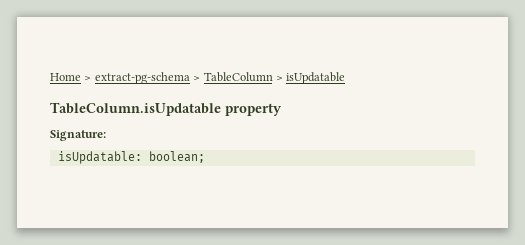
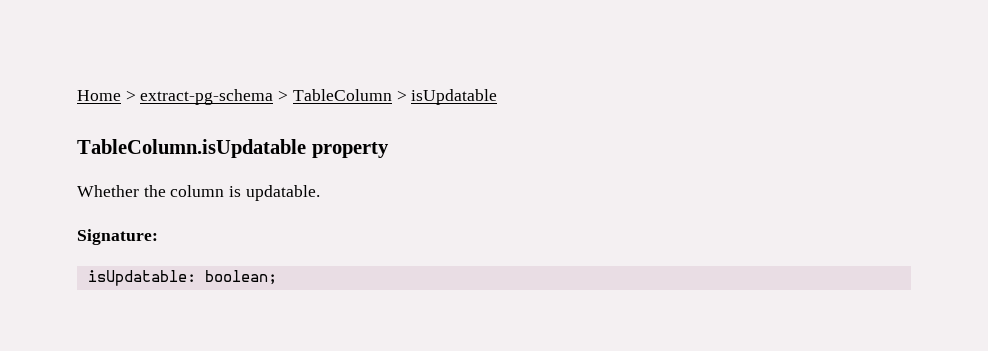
(282, 109) none -> [77,185,320,201] // Whether the column is updatable.

